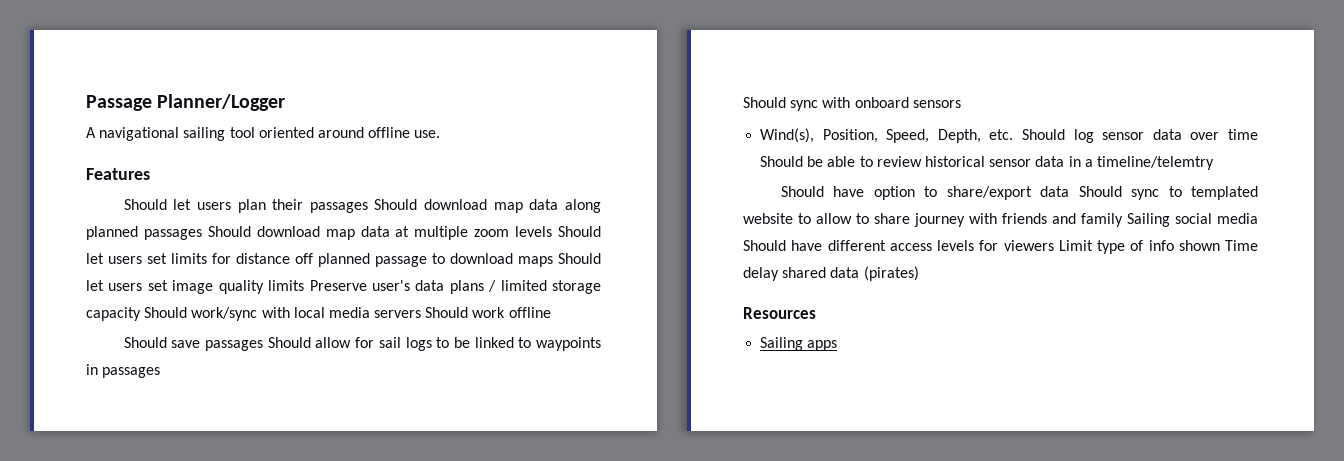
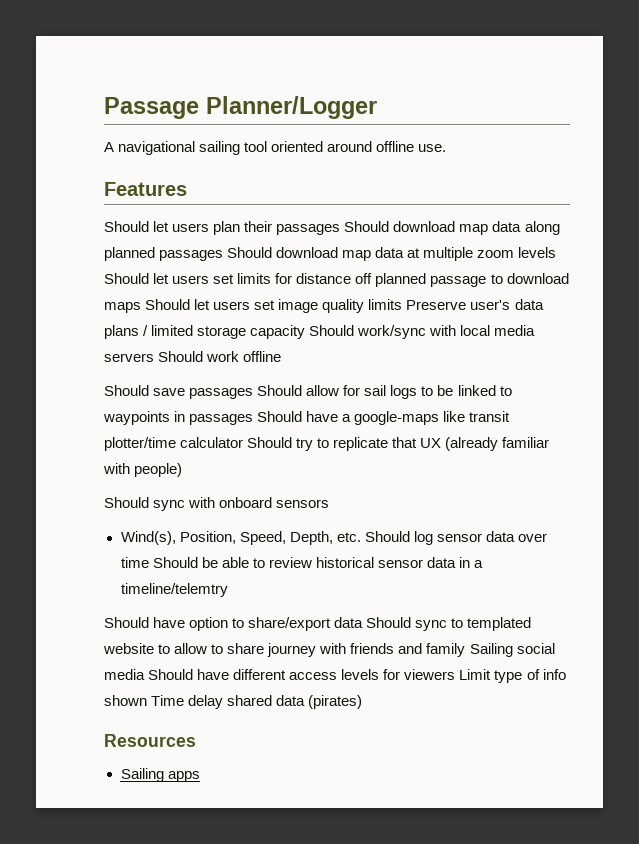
(161, 372) none -> [257,411,511,425] [104,437,550,451] [103,463,183,477] Should have a google-maps like transit plotter/time calculator Should try to replicate that UX (already familiar with people)

